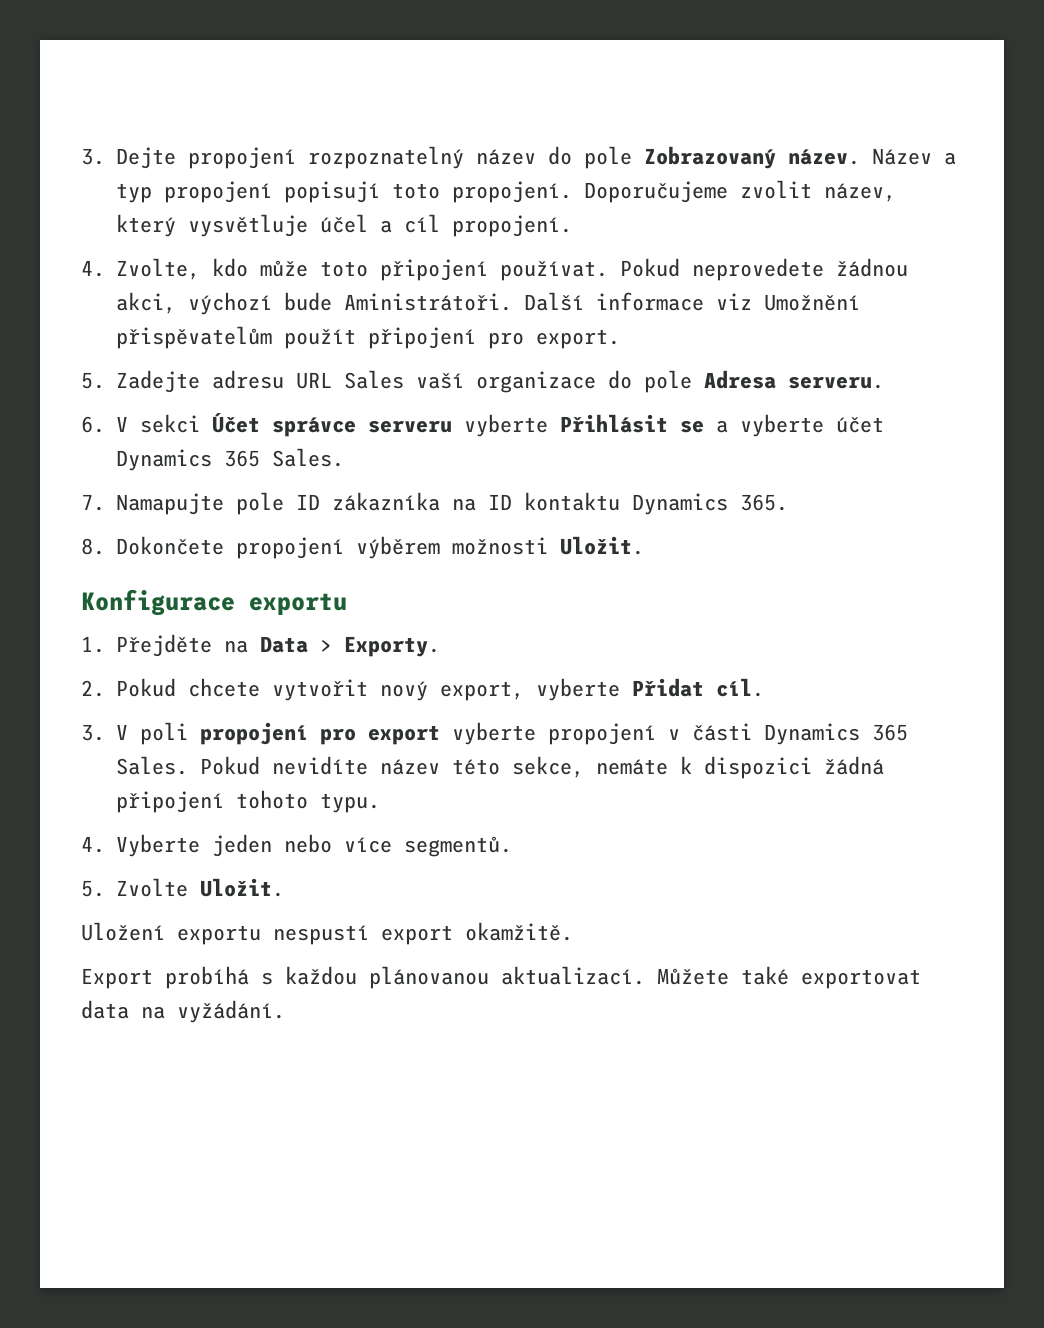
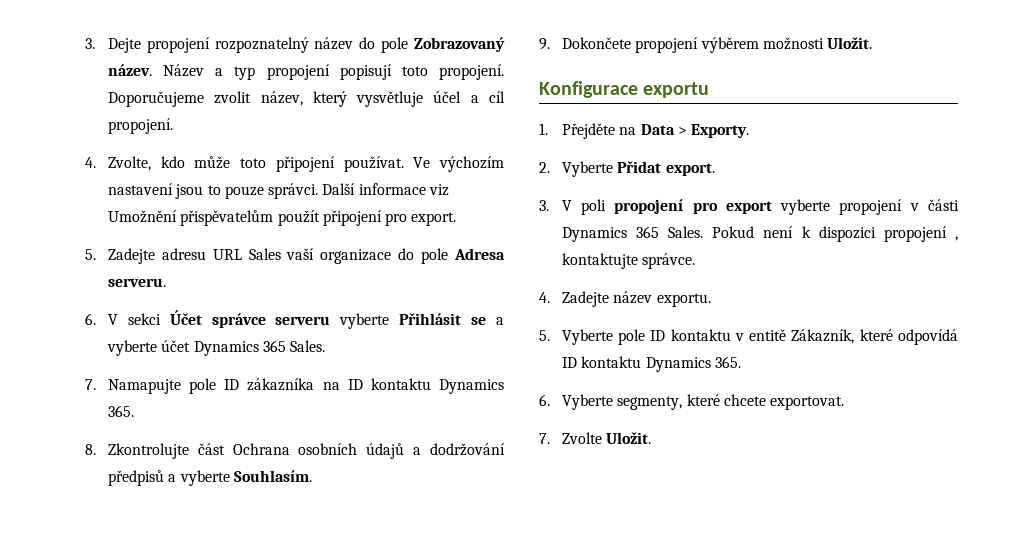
[619,258,908,281] [115,292,512,315] Pokud neprovedete žádnou akci, výchozí bude Aministrátoři. -> [413,156,504,172] [107,183,319,199] Ve výchozím nastavení jsou to pouze správci.
(105, 546) none -> [107,443,506,459] [107,470,312,486] [539,38,550,50] Zkontrolujte část Ochrana osobních údajů a dodržování předpisů a vyberte Souhlasím. // 9.
[115,678,764,701] Pokud chcete vytvořit nový export, vyberte Přidat cíl. -> [561,161,715,177] Vyberte Přidat export.
[271,756,884,779] [115,790,380,813] [81,834,512,857] [81,878,284,897] [81,922,573,945] [81,966,921,989] [81,1000,285,1023] nevidíte název této sekce, nemáte k dispozici žádná připojení tohoto typu. // 4. Vyberte jeden nebo více segmentů. // 5. Zvolte Uložit. // Uložení exportu nespustí export okamžitě. // Export probíhá s každou plánovanou aktualizací. Můžete také exportovat data na vyžádání. -> [763,226,959,242] [561,253,696,269] [539,291,711,307] [539,329,959,345] [561,356,741,372] [539,394,845,410] [539,432,652,444] není k dispozici propojení , kontaktujte správce. // 4. Zadejte název exportu. // 5. Vyberte pole ID kontaktu v entitě Zákazník, které odpovídá ID kontaktu Dynamics 365. // 6. Vyberte segmenty, které chcete exportovat. // 7. Zvolte Uložit.

